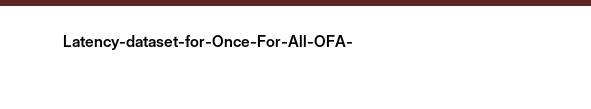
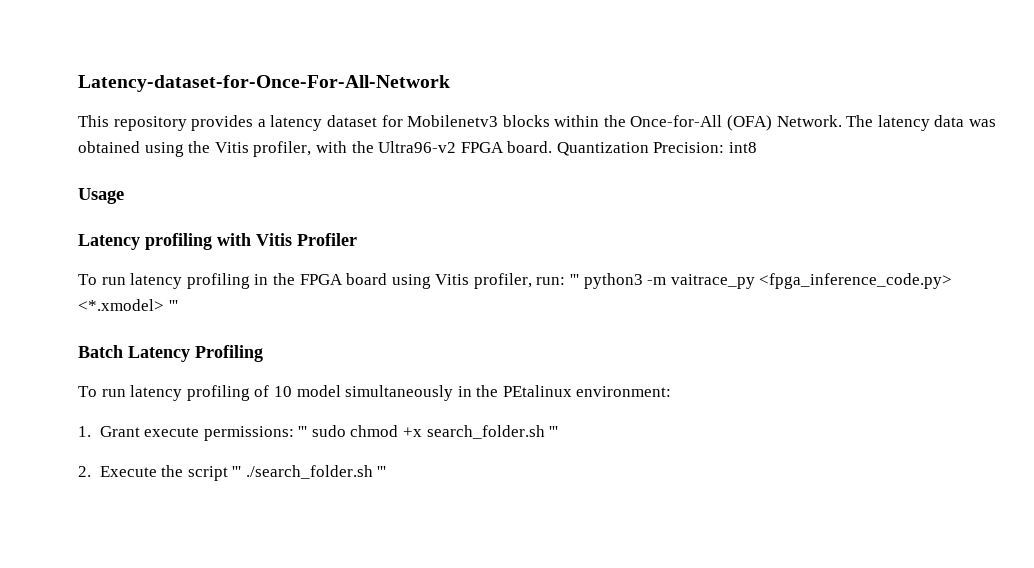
[63,35,353,50] Latency-dataset-for-Once-For-All-OFA- -> [78,75,450,92] [78,115,997,131] [78,141,758,157] [78,188,124,204] [78,233,357,250] [78,273,953,289] [78,299,178,311] [78,345,263,362] [78,385,672,401] [78,425,559,441] [78,465,387,481] Latency-dataset-for-Once-For-All-Network // This repository provides a latency dataset for Mobilenetv3 blocks within the Once-for-All (OFA) Network. The latency data was obtained using the Vitis profiler, with the Ultra96-v2 FPGA board. Quantization Precision: int8 // Usage // Latency profiling with Vitis Profiler // To run latency profiling in the FPGA board using Vitis profiler, run: ''' python3 -m vaitrace_py <fpga_inference_code.py> <*.xmodel> ''' // Batch Latency Profiling // To run latency profiling of 10 model simultaneously in the PEtalinux environment: // 1. Grant execute permissions: ''' sudo chmod +x search_folder.sh ''' // 2. Execute the script ''' ./search_folder.sh '''

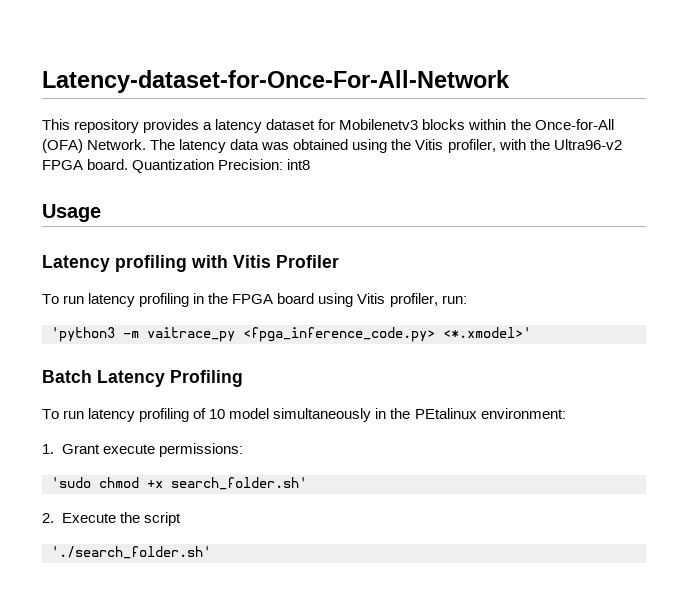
[570,273,643,289] ''' python3 -> [51,327,115,342] // 'python3
[78,299,178,311] <*.xmodel> ''' -> [443,327,531,338] <*.xmodel>'
[298,425,559,439] ''' sudo chmod +x search_folder.sh ''' -> [51,477,307,490] // 'sudo chmod +x search_folder.sh'
[232,465,387,479] ''' ./search_folder.sh ''' -> [51,546,211,559] // './search_folder.sh'

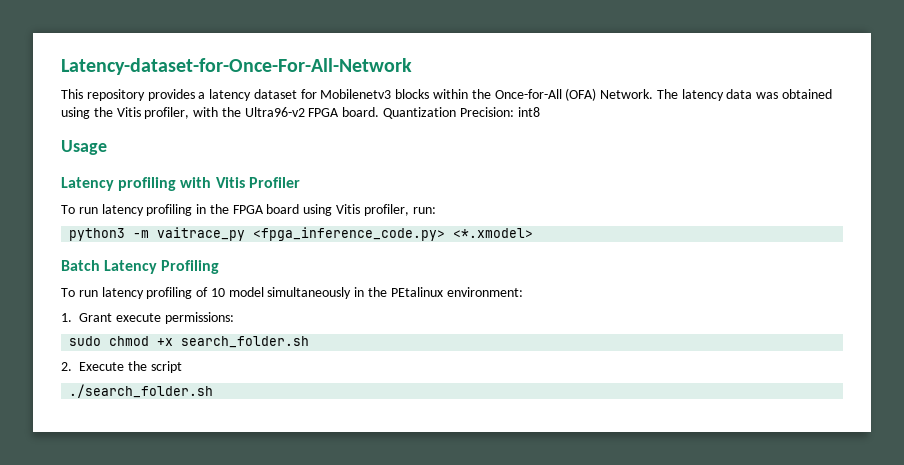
[51,327,115,342] 'python3 -> [69,228,126,241] python3
[443,327,531,338] <*.xmodel>' -> [453,228,534,238] <*.xmodel>
[51,477,91,488] 'sudo -> [69,336,102,346] sudo
[171,477,307,490] search_folder.sh' -> [181,336,310,348] search_folder.sh
[51,546,211,559] './search_folder.sh' -> [69,384,214,398] ./search_folder.sh

